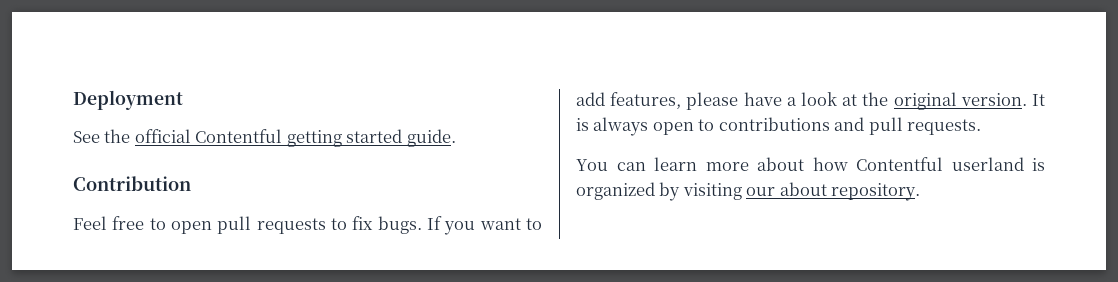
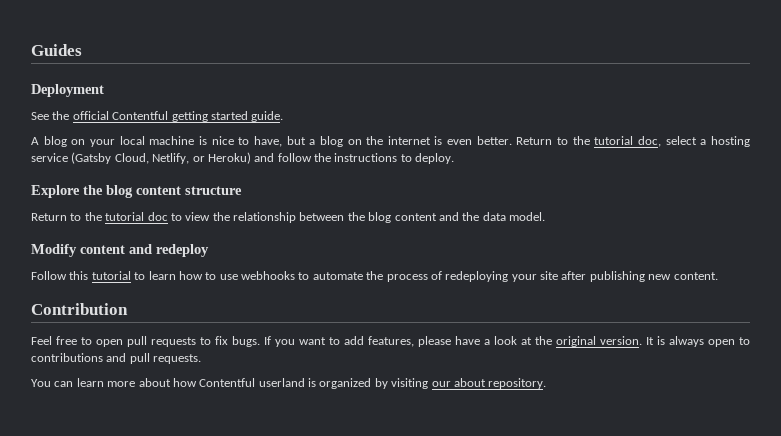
(73, 100) none -> [31,44,82,56] Guides //
(456, 138) none -> [31,136,750,147] [31,152,455,164] [31,185,242,198] [31,212,545,223] [31,244,209,257] [31,271,718,282] // A blog on your local machine is nice to have, but a blog on the internet is even better. Return to the tutorial doc, select a hosting service (Gatsby Cloud, Netlify, or Heroku) and follow the instructions to deploy. // Explore the blog content structure // Return to the tutorial doc to view the relationship between the blog content and the data model. // Modify content and redeploy // Follow this tutorial to learn how to use webhooks to automate the process of redeploying your site after publishing new content.

